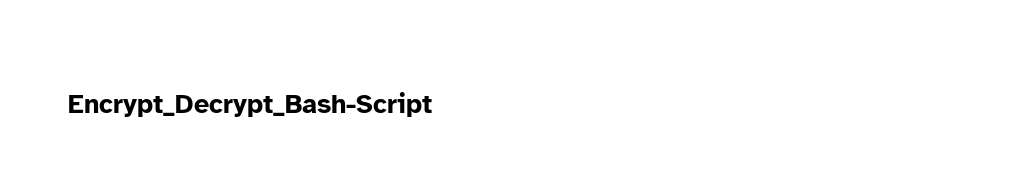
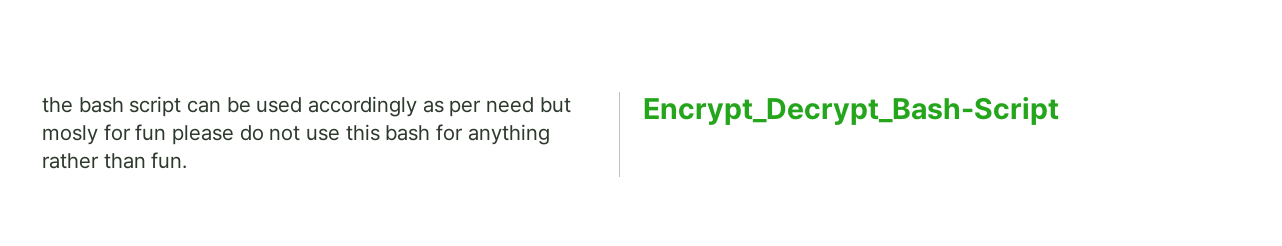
(68, 104) none -> [42,96,571,117] [42,124,550,145] [42,152,188,169] the bash script can be used accordingly as per need but mosly for fun please do not use this bash for anything rather than fun. //

